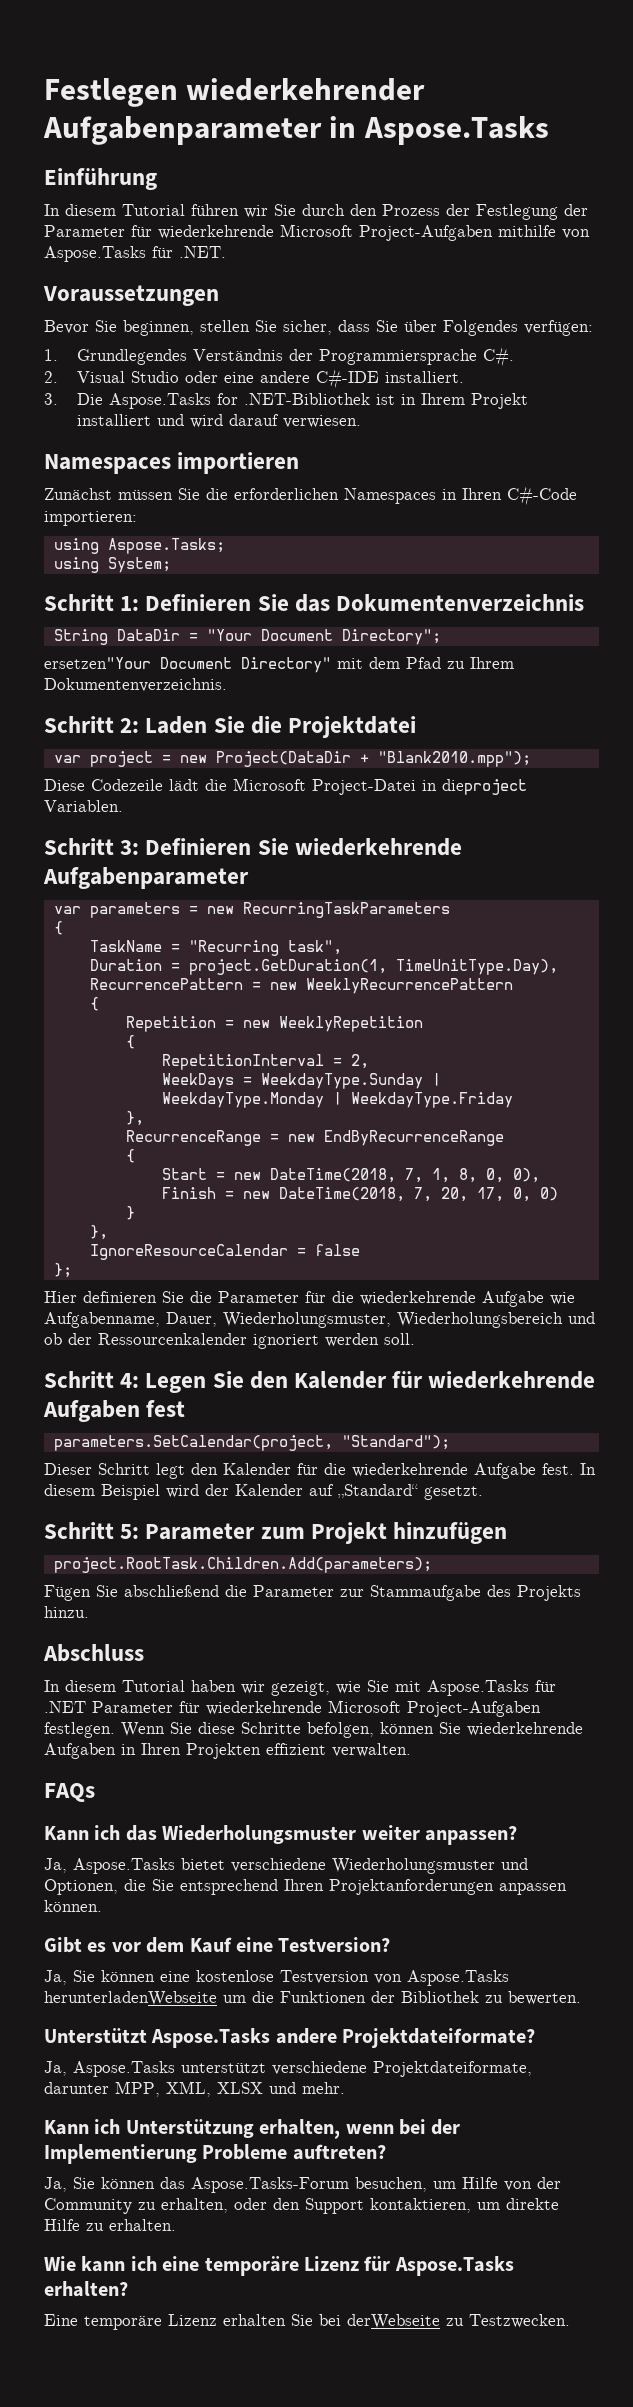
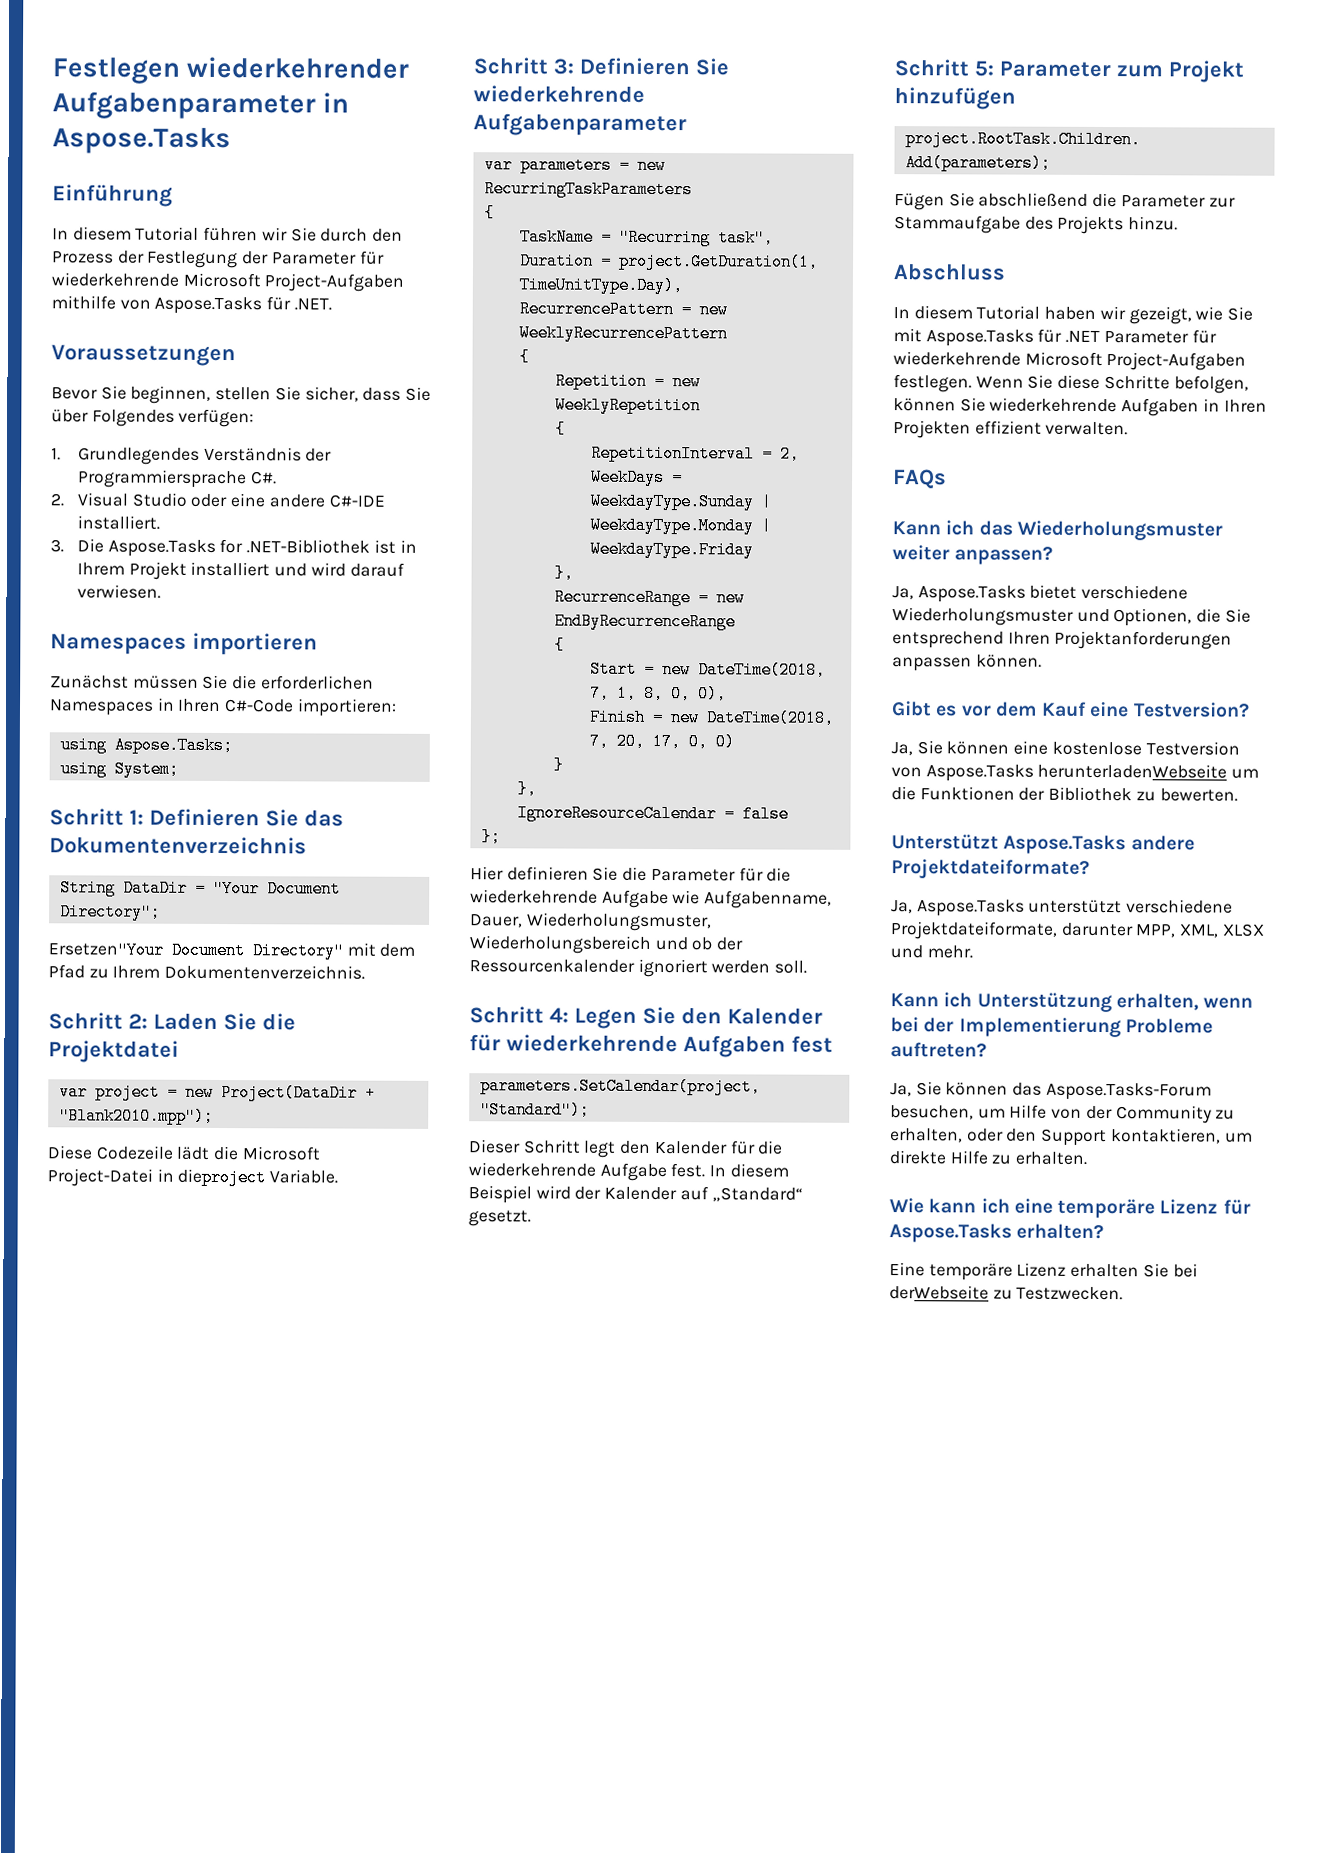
[44,657,151,669] ersetzen"Your -> [48,941,164,959] Ersetzen"Your
[44,800,123,812] Variablen. -> [269,1169,339,1184] Variable.

